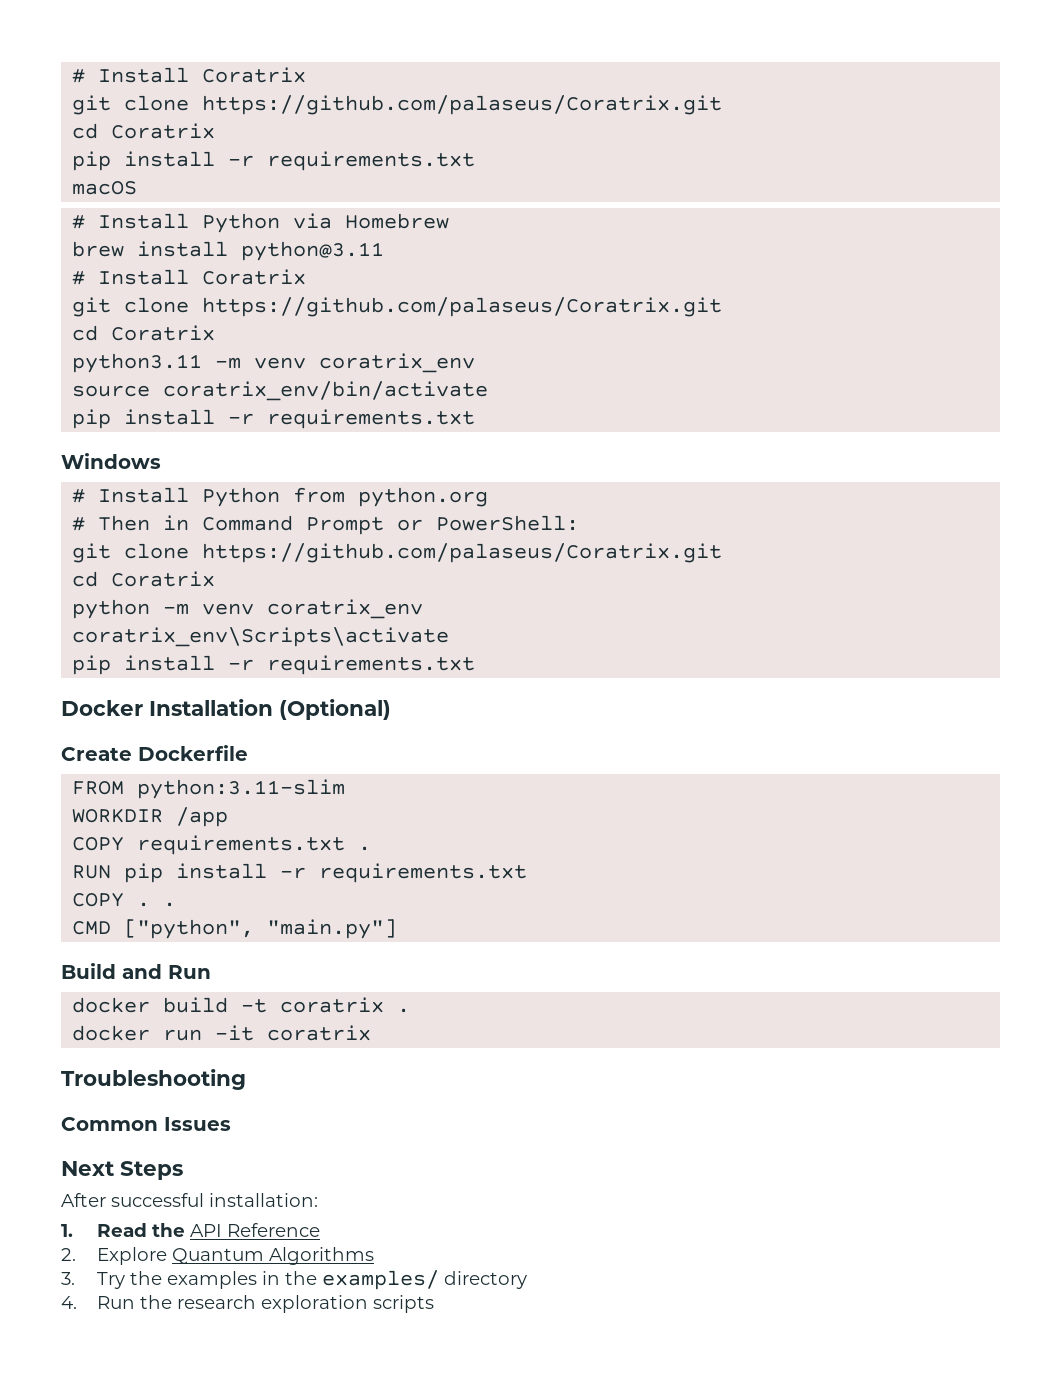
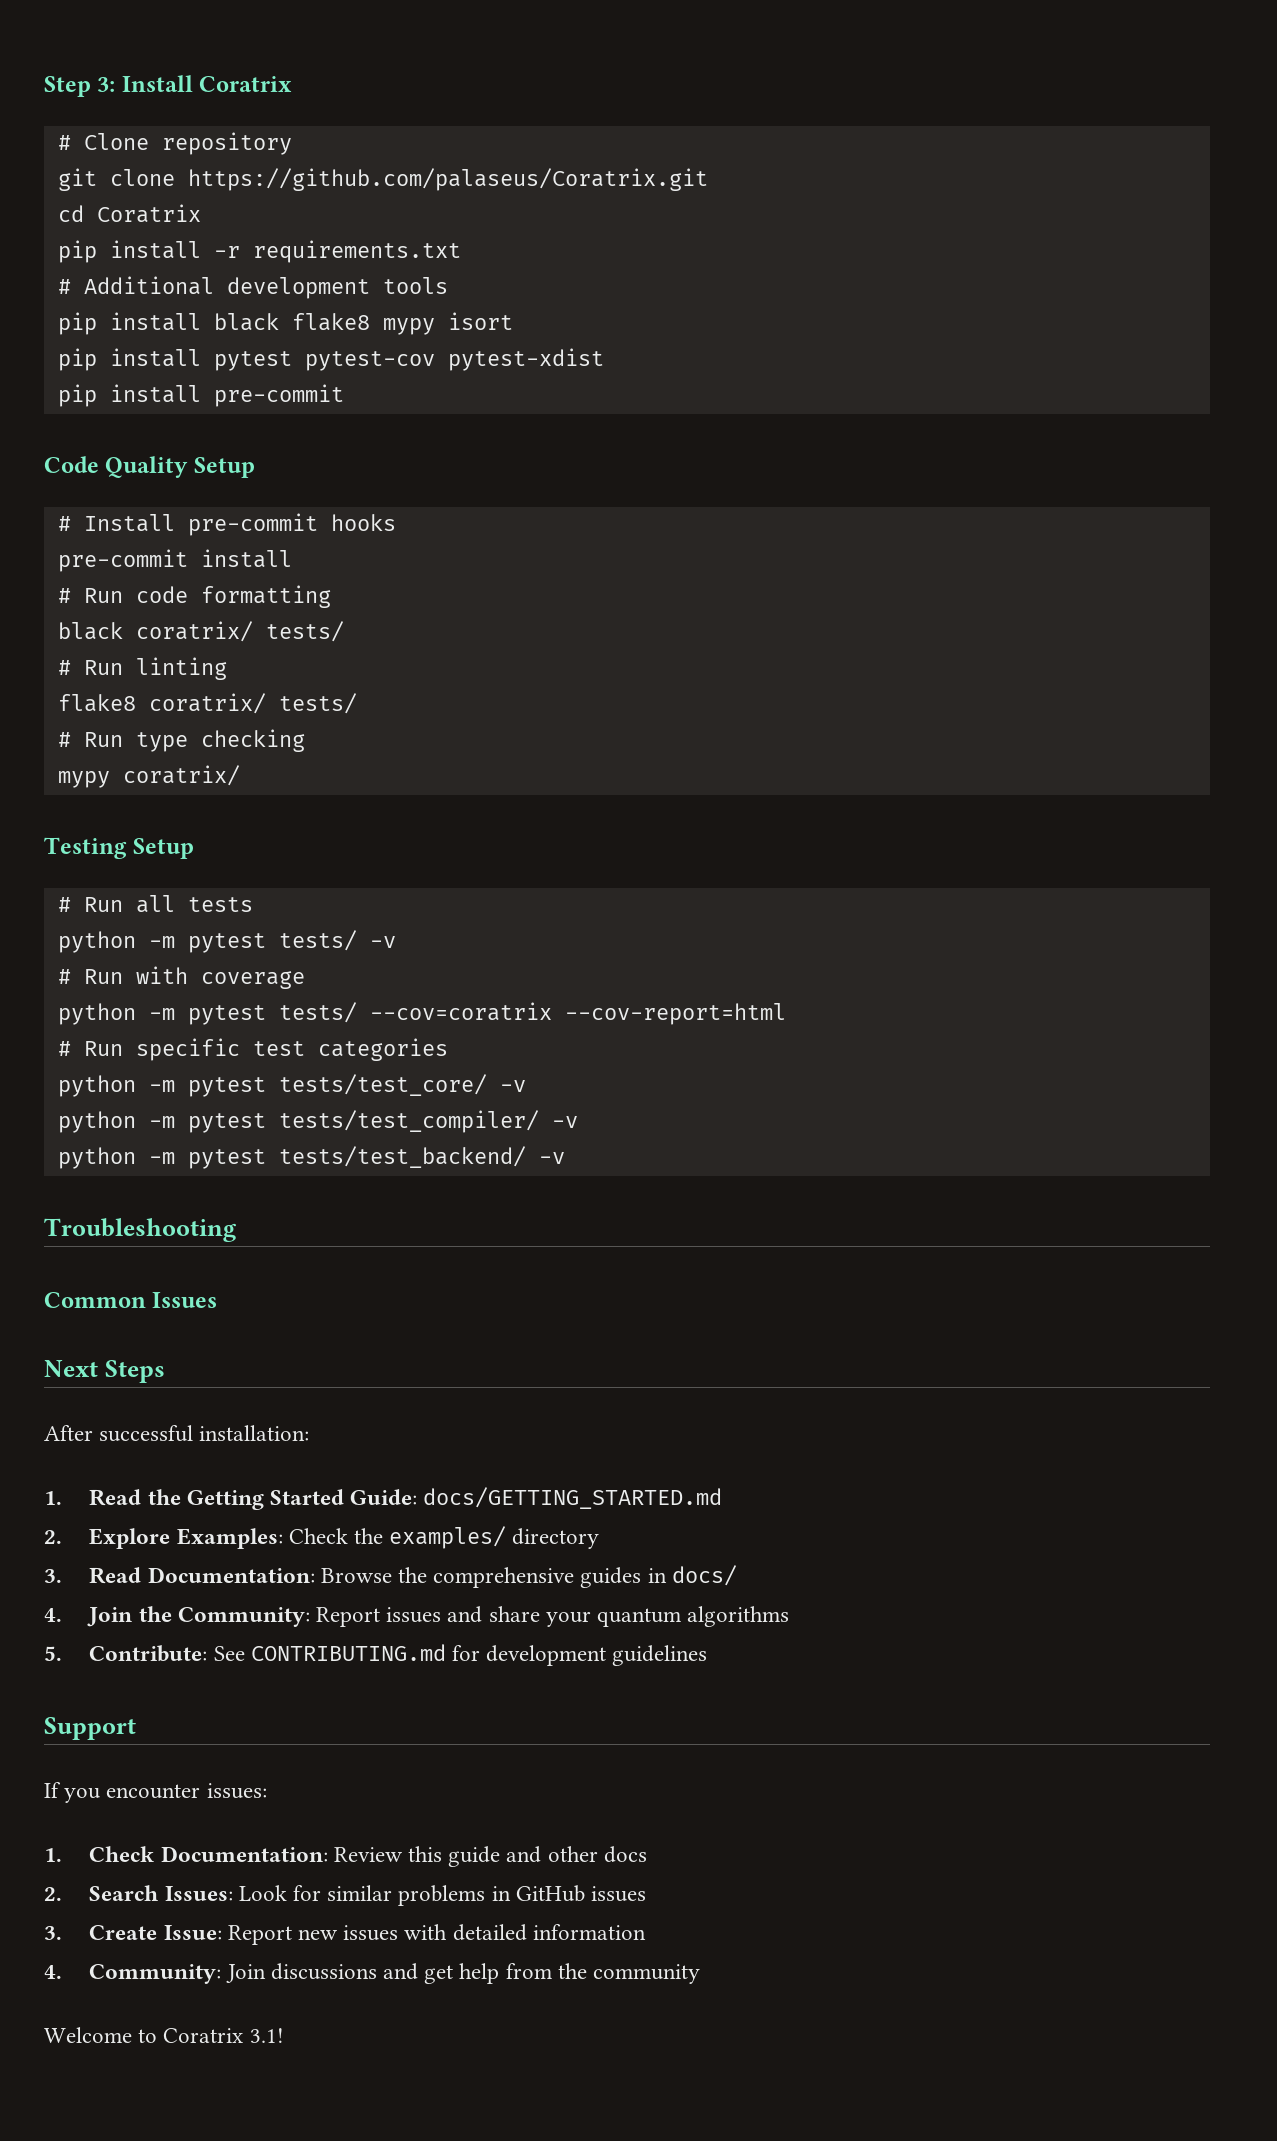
[72,67,307,83] # Install Coratrix -> [44,75,293,97] [57,132,292,155] Step 3: Install Coratrix // # Clone repository
[72,181,138,195] [72,213,450,233] [72,241,385,261] [72,269,307,285] [72,297,723,317] [72,325,216,341] [72,353,476,373] [72,381,489,401] [72,409,476,429] [61,453,161,469] [72,487,489,507] [72,515,580,535] [72,543,723,563] [72,571,216,587] [72,599,424,619] [72,627,450,647] [72,655,476,675] [61,699,391,720] [61,745,248,761] [72,779,346,799] [72,807,229,827] [72,835,372,855] [72,863,528,883] [72,893,177,907] [72,919,398,939] [61,963,211,979] [72,997,411,1013] [72,1025,372,1041] macOS // # Install Python via Homebrew // brew install python@3.11 // # Install Coratrix // git clone https://github.com/palaseus/Coratrix.git // cd Coratrix // python3.11 -m venv coratrix_env // source coratrix_env/bin/activate // pip install -r requirements.txt // Windows // # Install Python from python.org // # Then in Command Prompt or PowerShell: // git clone https://github.com/palaseus/Coratrix.git // cd Coratrix // python -m venv coratrix_env // coratrix_env\Scripts\activate // pip install -r requirements.txt // Docker Installation (Optional) // Create Dockerfile // FROM python:3.11-slim // WORKDIR /app // COPY requirements.txt . // RUN pip install -r requirements.txt // COPY . . // CMD ["python", "main.py"] // Build and Run // docker build -t coratrix . // docker run -it coratrix -> [57,276,448,299] [57,312,513,335] [57,348,604,371] [57,384,344,407] [44,456,255,478] [57,513,396,536] [57,549,292,572] [57,585,331,608] [57,621,344,642] [57,657,227,680] [57,693,357,714] [57,729,305,752] [57,765,240,788] [44,837,195,859] [57,895,253,913] [57,930,396,953] [57,966,305,989] [57,1002,786,1025] [57,1038,448,1061] [57,1074,526,1097] [57,1110,578,1133] [57,1146,565,1169] # Additional development tools // pip install black flake8 mypy isort // pip install pytest pytest-cov pytest-xdist // pip install pre-commit // Code Quality Setup // # Install pre-commit hooks // pre-commit install // # Run code formatting // black coratrix/ tests/ // # Run linting // flake8 coratrix/ tests/ // # Run type checking // mypy coratrix/ // Testing Setup // # Run all tests // python -m pytest tests/ -v // # Run with coverage // python -m pytest tests/ --cov=coratrix --cov-report=html // # Run specific test categories // python -m pytest tests/test_core/ -v // python -m pytest tests/test_compiler/ -v // python -m pytest tests/test_backend/ -v
[190,1223,321,1237] [61,1247,375,1265] [61,1270,528,1290] [61,1295,435,1313] API Reference // 2. Explore Quantum Algorithms // 3. Try the examples in the examples/ directory // 4. Run the research exploration scripts -> [186,1487,723,1510] [44,1526,600,1549] [44,1565,737,1588] [44,1606,790,1627] [44,1644,708,1666] [44,1717,136,1740] [44,1782,267,1803] [44,1846,647,1867] [44,1885,647,1906] [44,1924,646,1945] [44,1963,701,1984] [44,2027,284,2043] Getting Started Guide: docs/GETTING_STARTED.md // 2. Explore Examples: Check the examples/ directory // 3. Read Documentation: Browse the comprehensive guides in docs/ // 4. Join the Community: Report issues and share your quantum algorithms // 5. Contribute: See CONTRIBUTING.md for development guidelines // Support // If you encounter issues: // 1. Check Documentation: Review this guide and other docs // 2. Search Issues: Look for similar problems in GitHub issues // 3. Create Issue: Report new issues with detailed information // 4. Community: Join discussions and get help from the community // Welcome to Coratrix 3.1!

